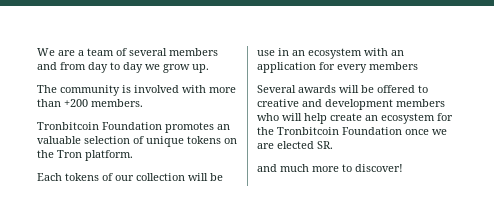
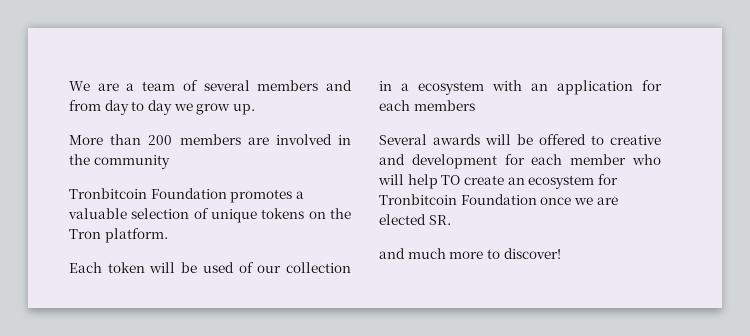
[37,85,236,96] [37,99,143,107] The community is involved with more than +200 members. -> [69,134,351,145] [69,154,170,169] More than 200 members are involved in the community
[217,124,230,130] an -> [295,191,304,199] a
[65,173,223,181] [257,48,305,56] tokens of our collection will be use in an -> [107,262,352,273] [379,81,409,91] token will be used of our collection in a
[337,64,367,73] every -> [379,100,410,111] each
[396,99,445,107] members -> [504,154,627,165] for each member
(327, 118) none -> [441,175,461,185] TO
[257,127,274,135] the -> (618, 179) none

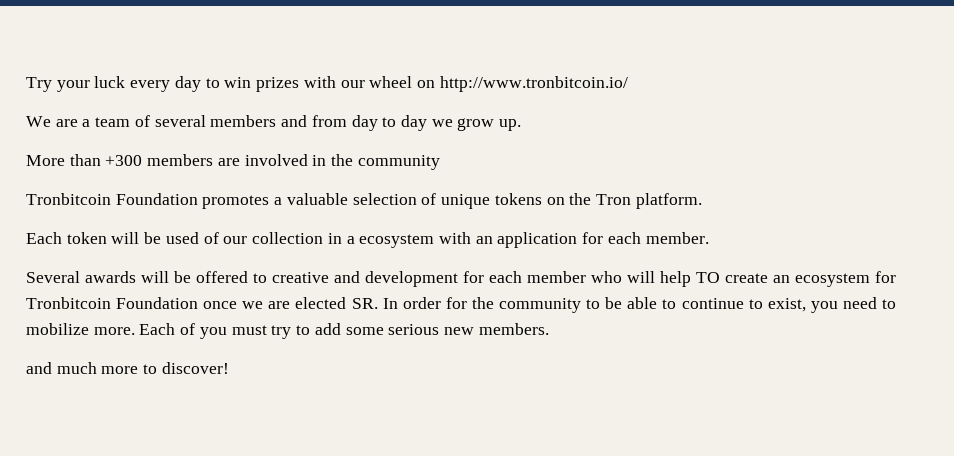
(69, 86) none -> [26,76,628,92] Try your luck every day to win prizes with our wheel on http://www.tronbitcoin.io/ //
[148,135,173,145] 200 -> [105,155,143,166] +300
[413,100,475,111] members -> [645,232,709,244] member.
(451, 220) none -> [382,297,896,313] [26,323,549,339] In order for the community to be able to continue to exist, you need to mobilize more. Each of you must try to add some serious new members.

